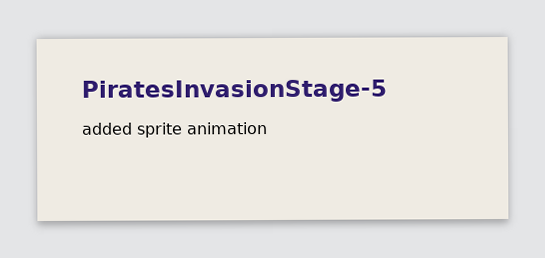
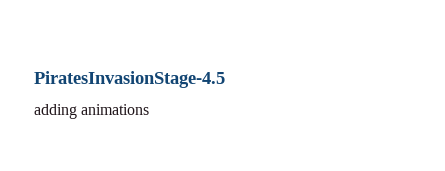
[81,79,387,103] [81,122,268,138] PiratesInvasionStage-5 // added sprite animation -> [34,71,225,88] [34,104,150,119] PiratesInvasionStage-4.5 // adding animations

